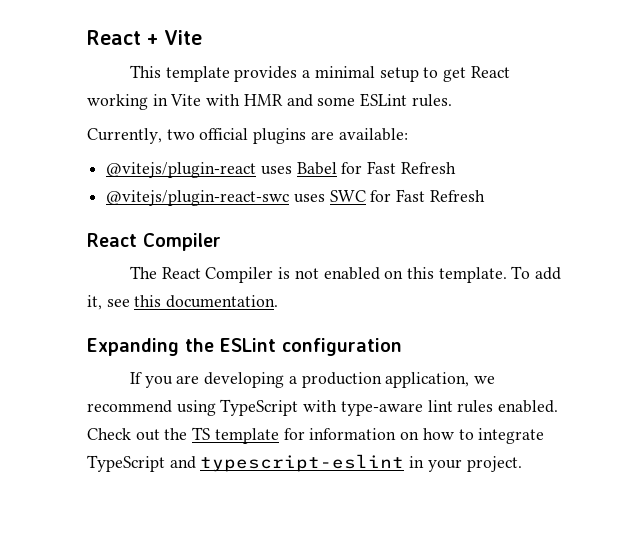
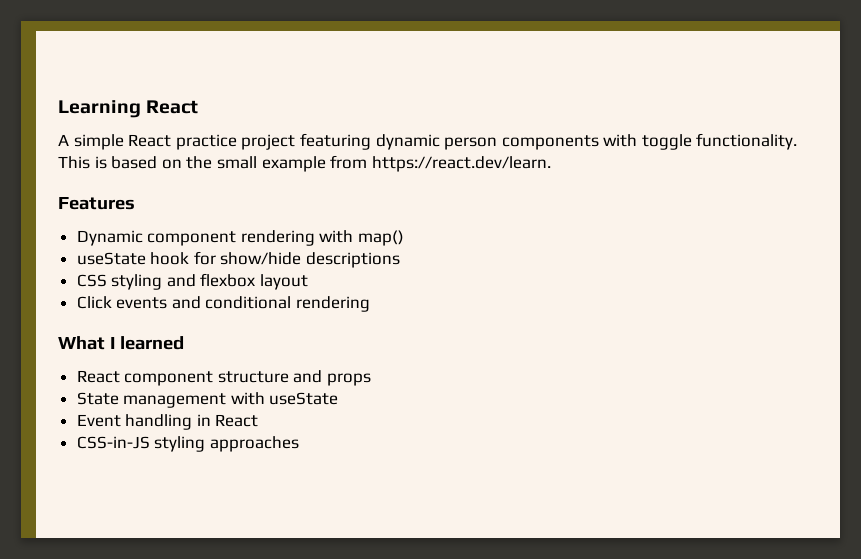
[87,30,202,45] [129,65,510,82] [87,93,452,110] [87,128,408,144] [106,161,456,178] [106,189,485,206] [87,233,221,251] [129,266,562,283] [87,295,279,310] [87,338,402,356] [129,372,495,388] [87,399,559,416] [87,427,545,444] [87,454,522,472] React + Vite // This template provides a minimal setup to get React working in Vite with HMR and some ESLint rules. // Currently, two official plugins are available: // @vitejs/plugin-react uses Babel for Fast Refresh // @vitejs/plugin-react-swc uses SWC for Fast Refresh // React Compiler // The React Compiler is not enabled on this template. To add it, see this documentation. // Expanding the ESLint configuration // If you are developing a production application, we recommend using TypeScript with type-aware lint rules enabled. Check out the TS template for information on how to integrate TypeScript and typescript-eslint in your project. -> [58,100,199,118] [58,133,798,150] [58,155,551,172] [58,197,135,210] [76,230,405,246] [76,251,401,268] [76,273,309,290] [76,296,371,312] [58,336,184,350] [76,370,372,386] [76,392,339,408] [76,414,259,430] [76,436,299,452] Learning React // A simple React practice project featuring dynamic person components with toggle functionality. This is based on the small example from https://react.dev/learn. // Features // Dynamic component rendering with map() // useState hook for show/hide descriptions // CSS styling and flexbox layout // Click events and conditional rendering // What I learned // React component structure and props // State management with useState // Event handling in React // CSS-in-JS styling approaches

